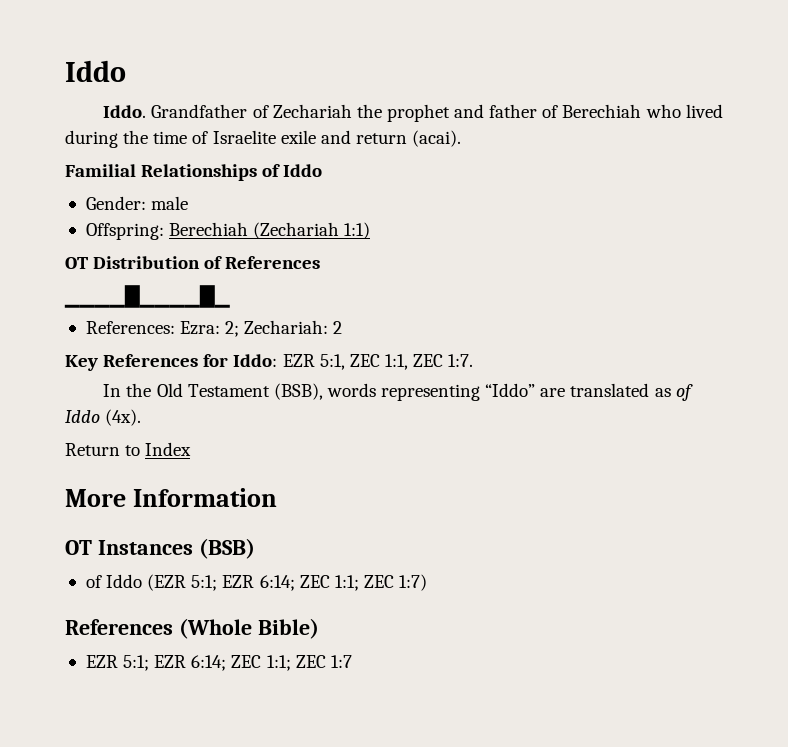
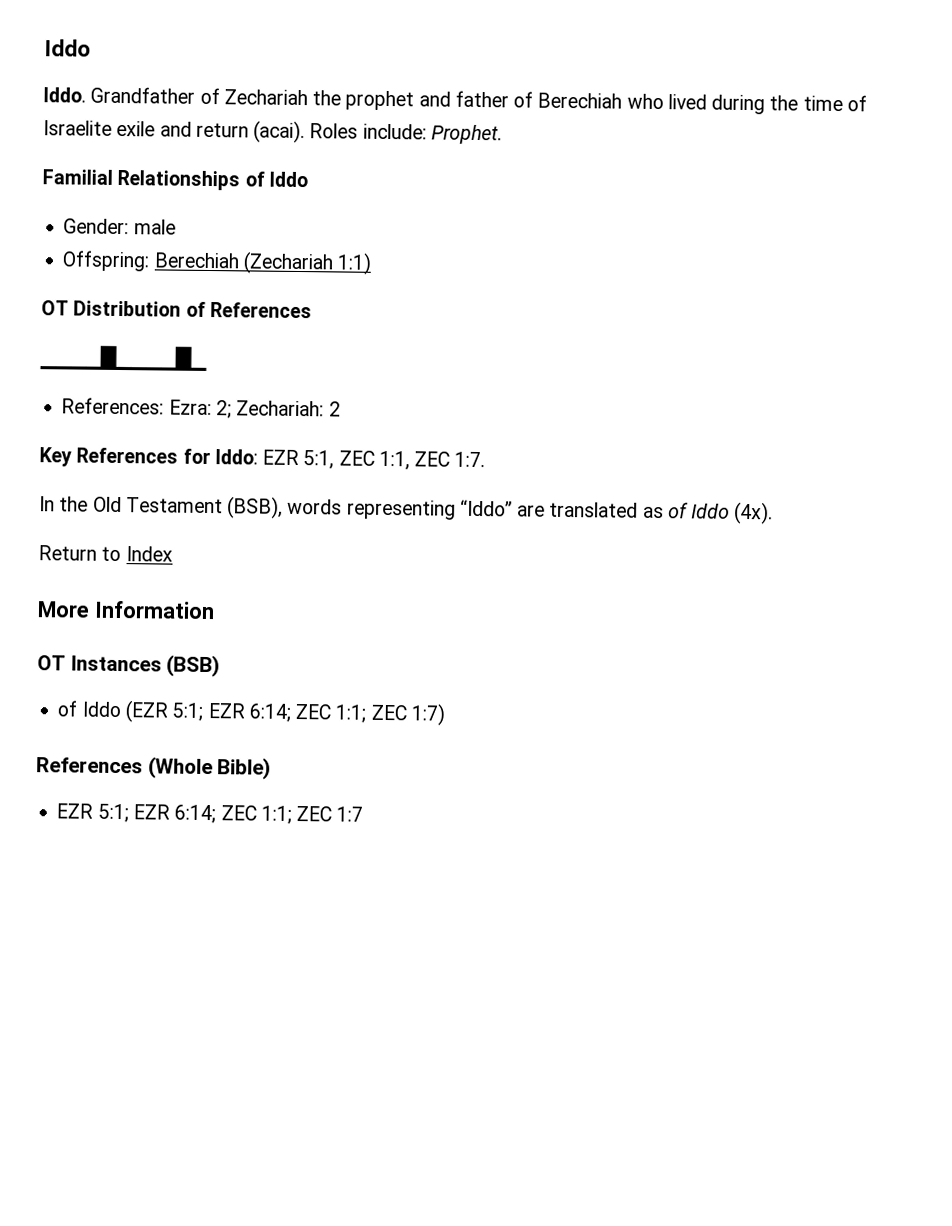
(462, 138) none -> [309,123,502,145] Roles include: Prophet.

